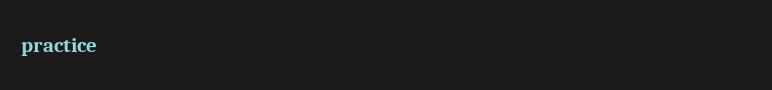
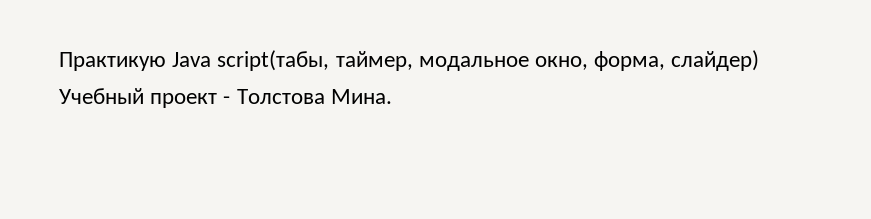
[21,38,97,56] practice -> [59,50,760,71] [59,88,392,108] Практикую Java script(табы, таймер, модальное окно, форма, слайдер) // Учебный проект - Толстова Мина.

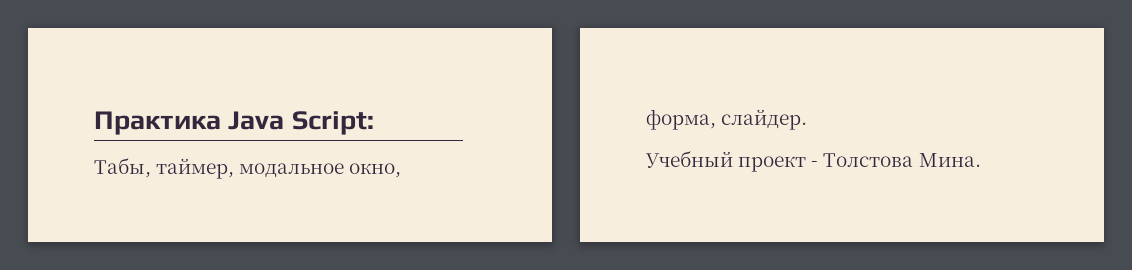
[59,50,330,71] Практикую Java script(табы, -> [94,111,374,135] [94,157,151,178] Практика Java Script: // Табы,
[671,50,760,71] слайдер) -> [721,109,808,130] слайдер.

